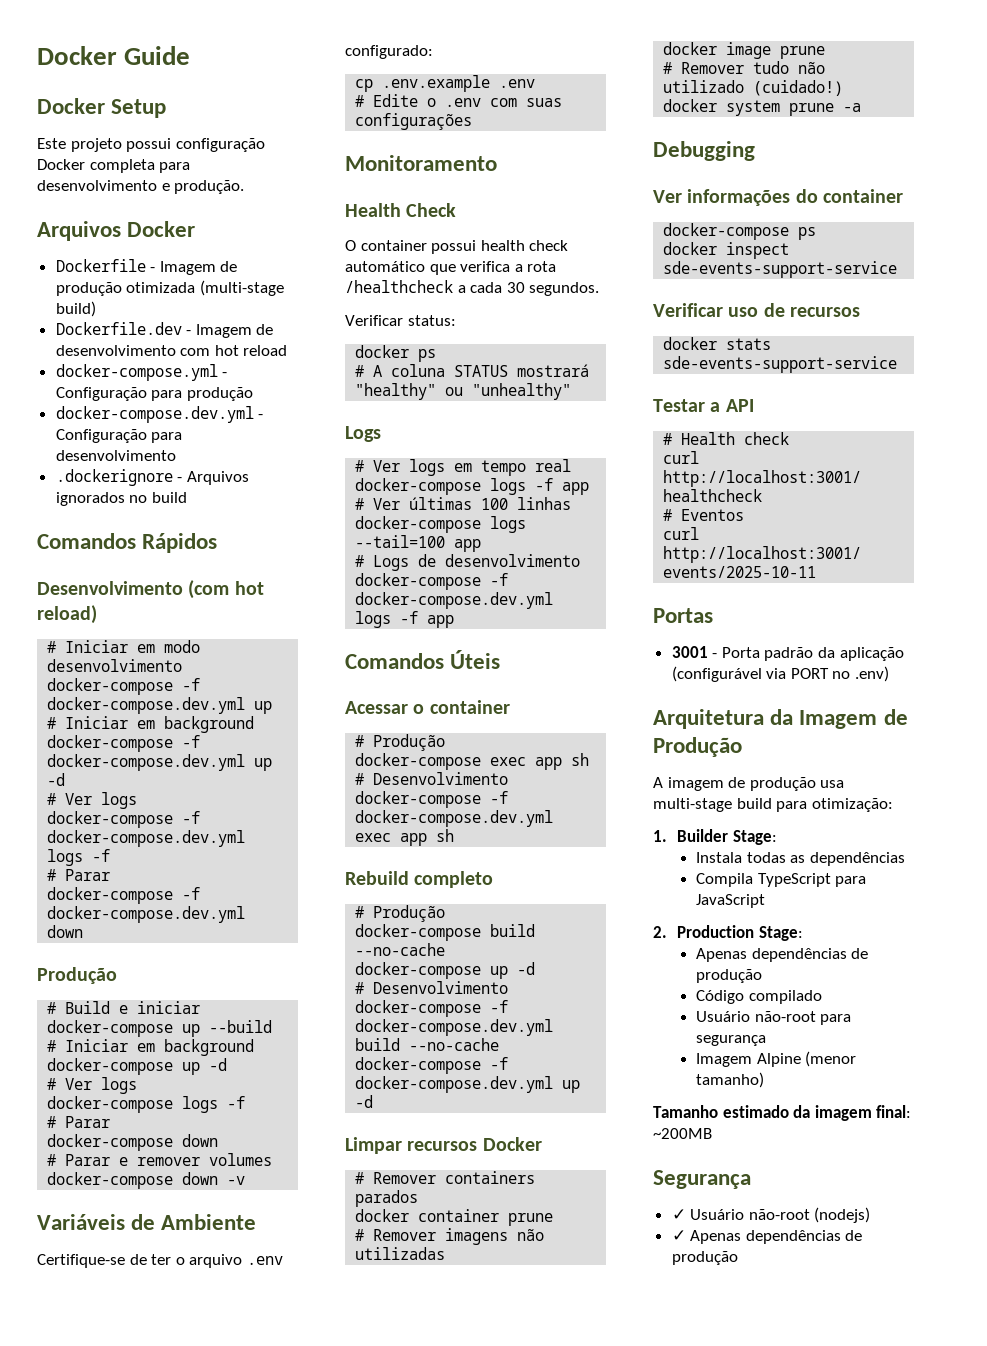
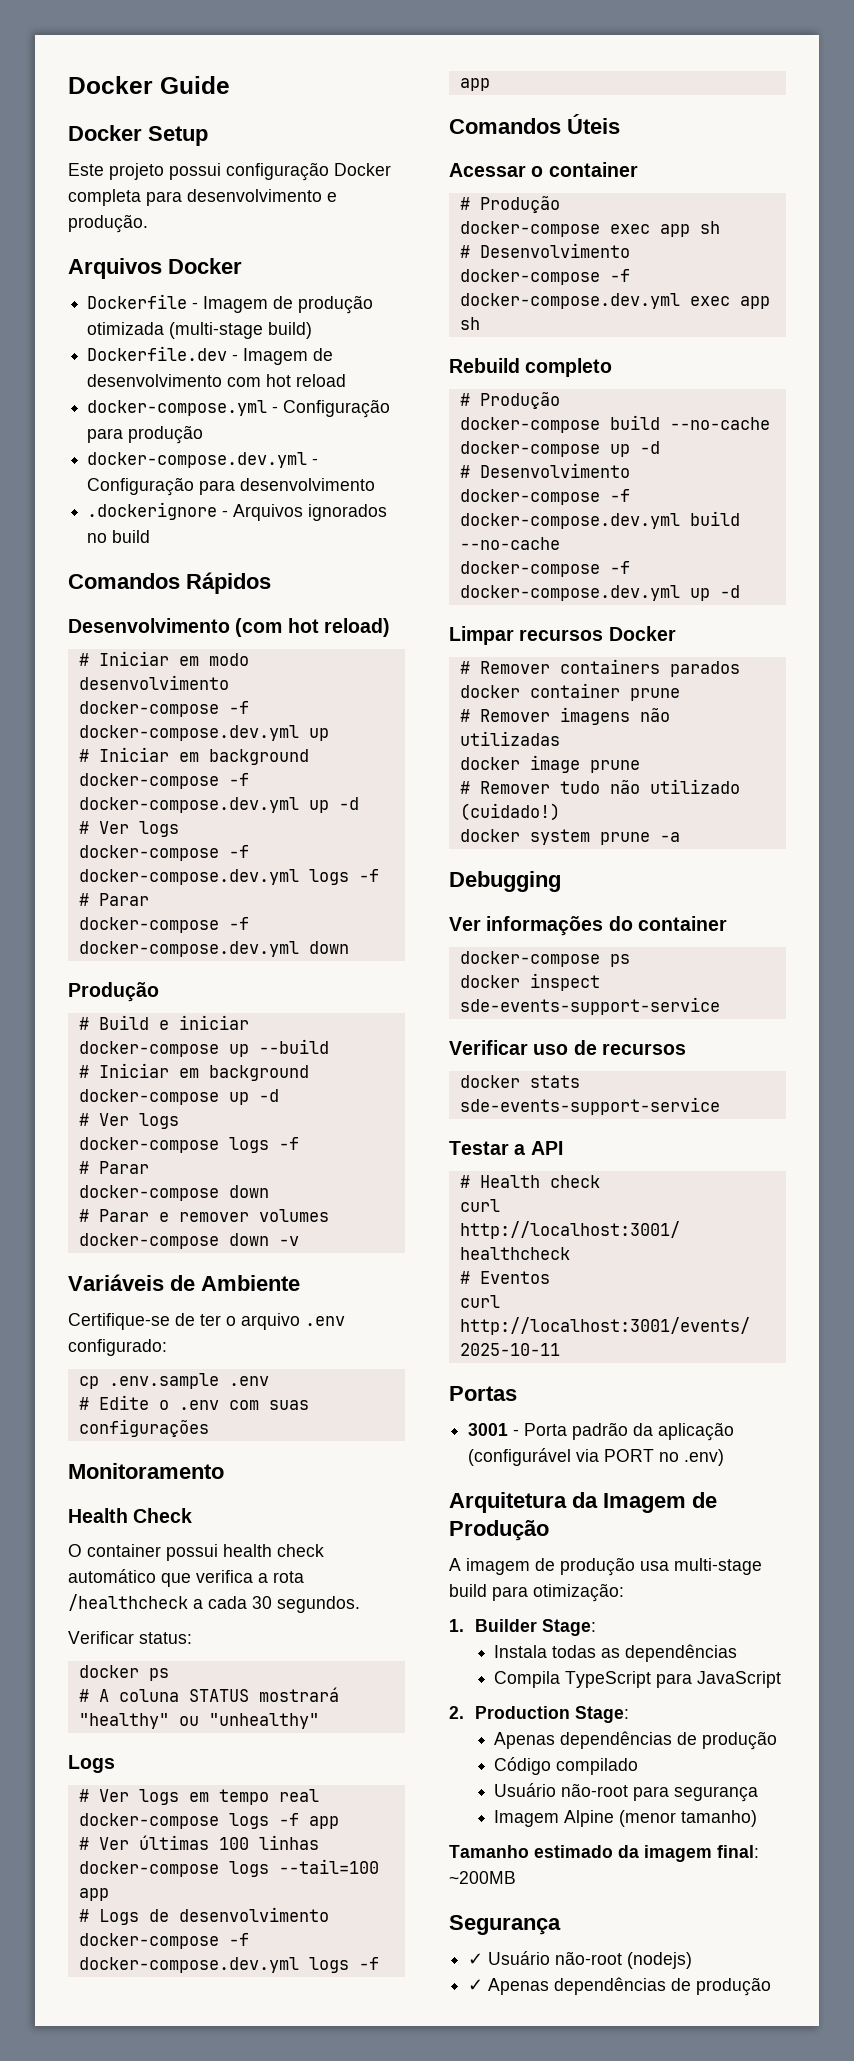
[382,75,491,92] .env.example -> [108,1373,219,1389] .env.sample

